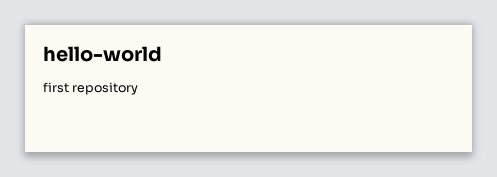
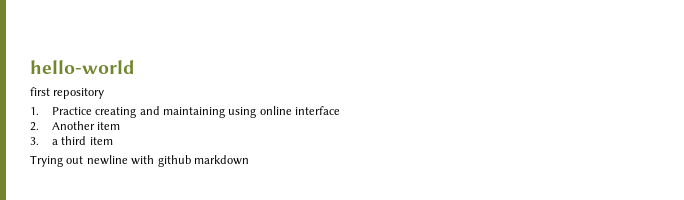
(139, 88) none -> [30,106,341,118] [30,121,121,131] [30,136,113,145] [30,155,249,167] // 1. Practice creating and maintaining using online interface // 2. Another item // 3. a third item // Trying out newline with github markdown

